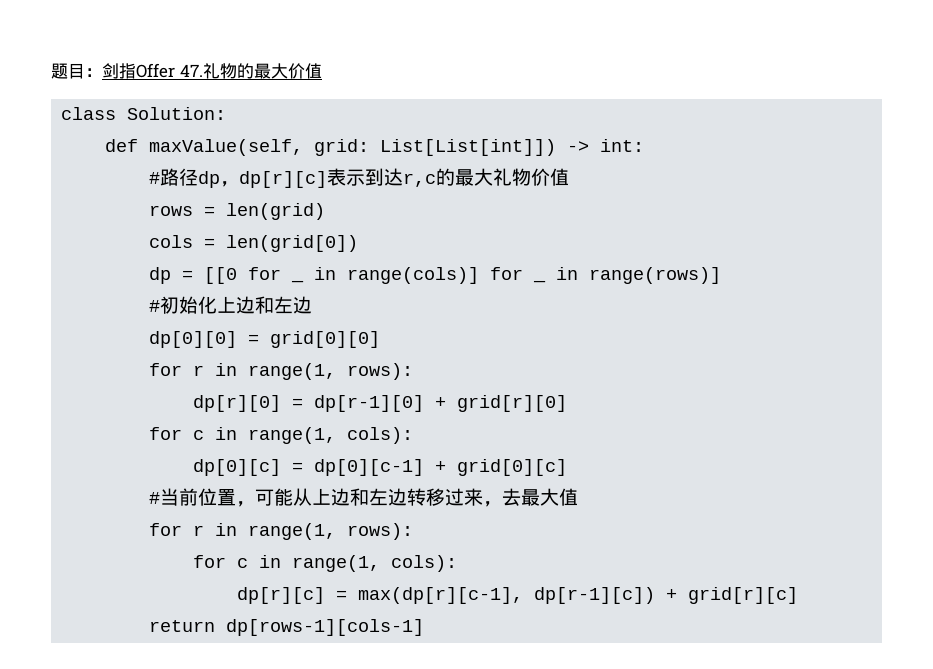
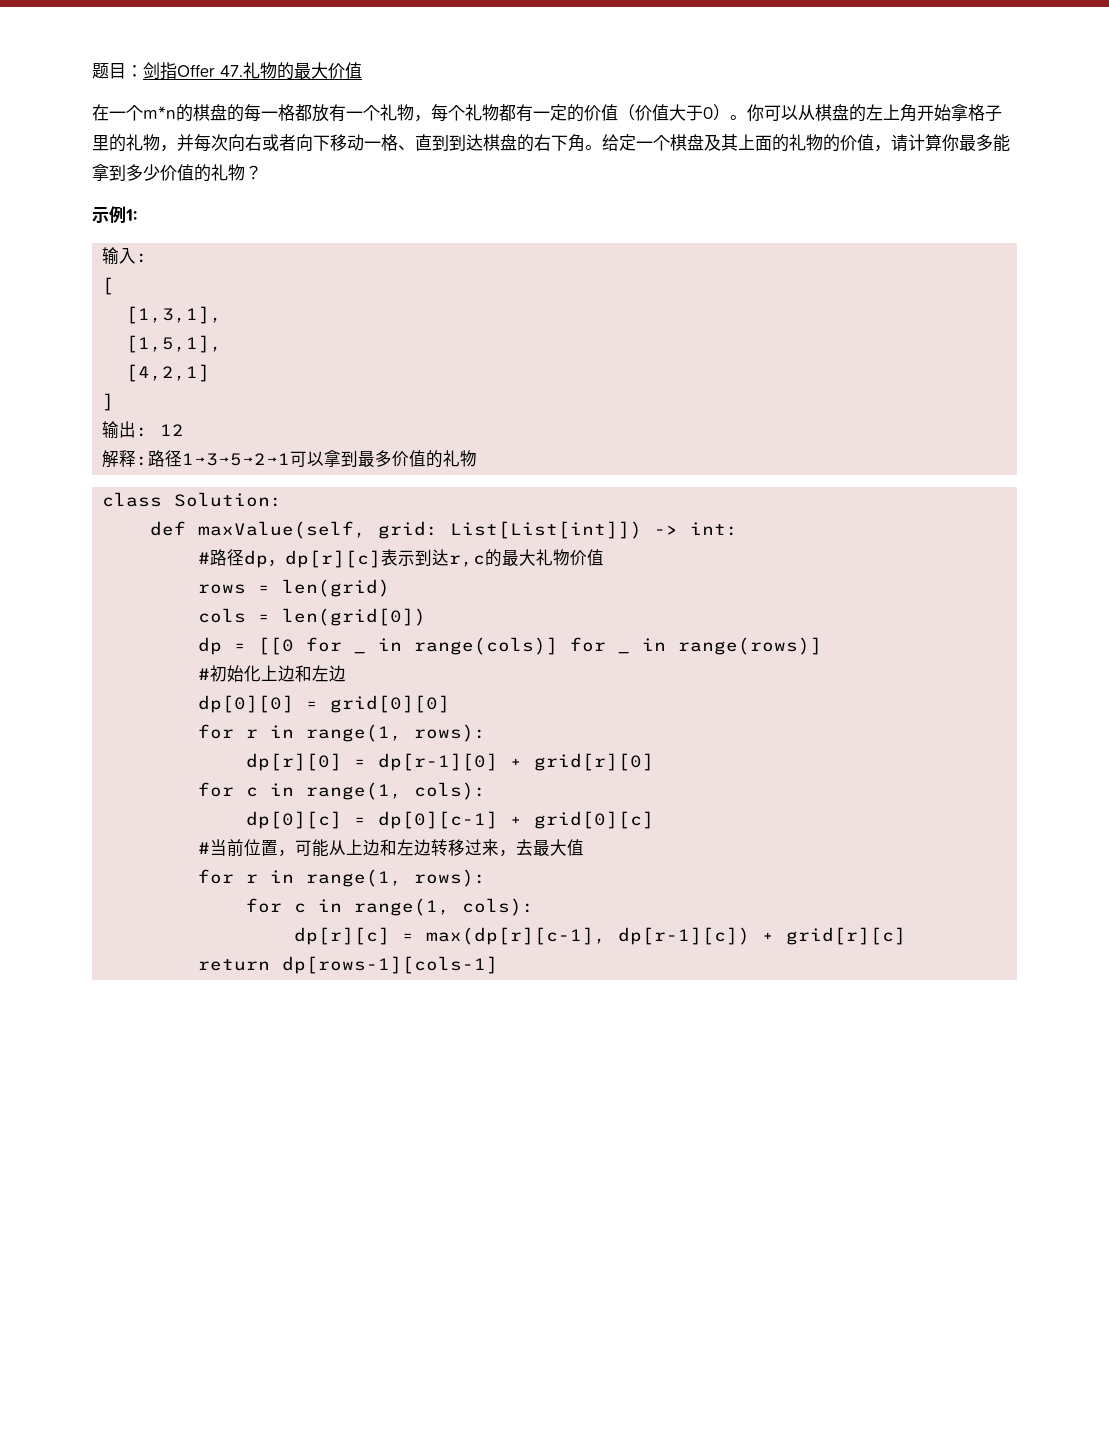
(322, 71) none -> [92,104,1002,122] [92,134,1010,152] [92,164,262,182] [92,206,137,223] [102,247,149,265] [102,277,115,295] [126,306,223,324] [126,335,223,353] [126,364,211,382] [102,393,115,411] [102,421,185,439] [102,450,478,468] // 在一个m*n的棋盘的每一格都放有一个礼物，每个礼物都有一定的价值（价值大于0）。你可以从棋盘的左上角开始拿格子里的礼物，并每次向右或者向下移动一格、直到到达棋盘的右下角。给定一个棋盘及其上面的礼物的价值，请计算你最多能拿到多少价值的礼物？ // 示例1: // 输入: // [ // [1,3,1], // [1,5,1], // [4,2,1] // ] // 输出: 12 // 解释:路径1→3→5→2→1可以拿到最多价值的礼物

